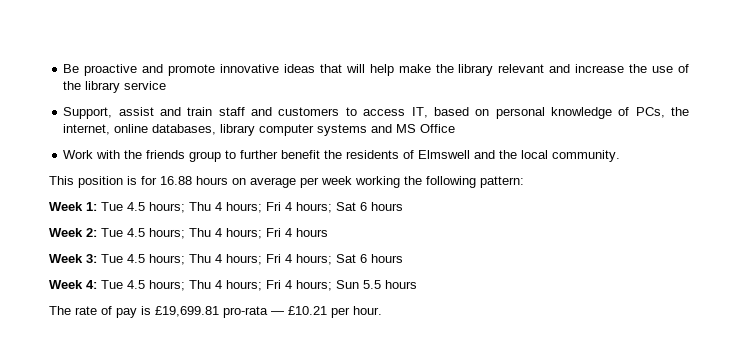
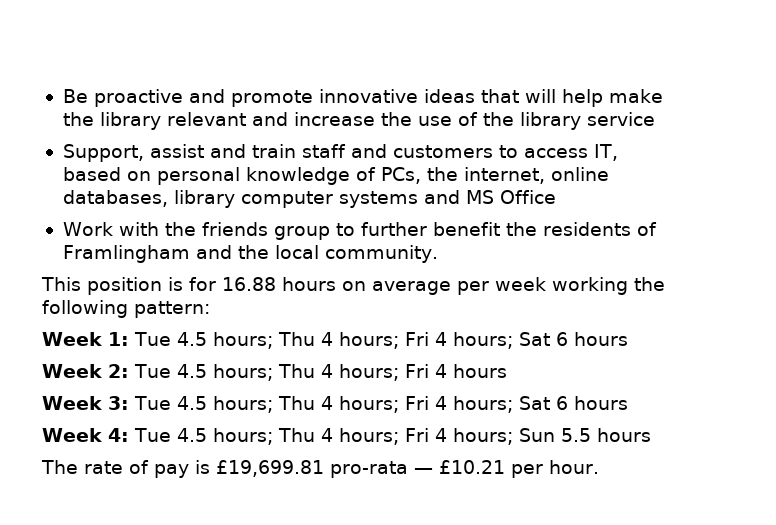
[418,150,471,159] Elmswell -> [62,245,190,263] Framlingham

